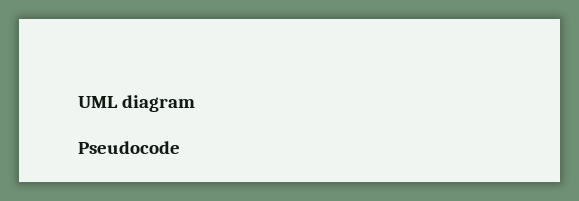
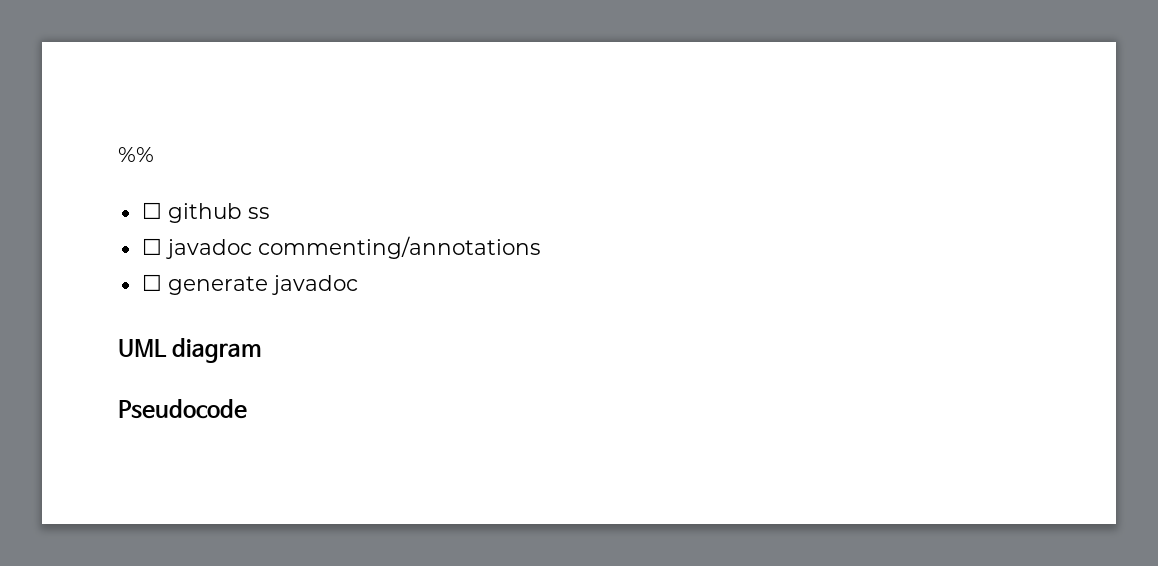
(78, 102) none -> [118,147,154,162] [141,202,270,223] [141,236,541,259] [141,274,358,295] %% // ☐ github ss // ☐ javadoc commenting/annotations // ☐ generate javadoc //

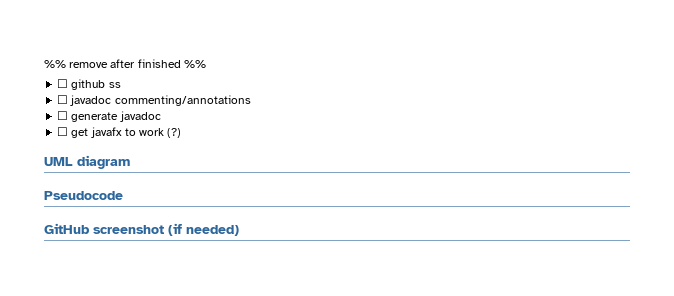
[118,147,154,162] %% -> [44,59,206,68] %% remove after finished %%
(358, 285) none -> [57,127,182,138] // ☐ get javafx to work (?)
(247, 409) none -> [44,223,239,236] // GitHub screenshot (if needed)

